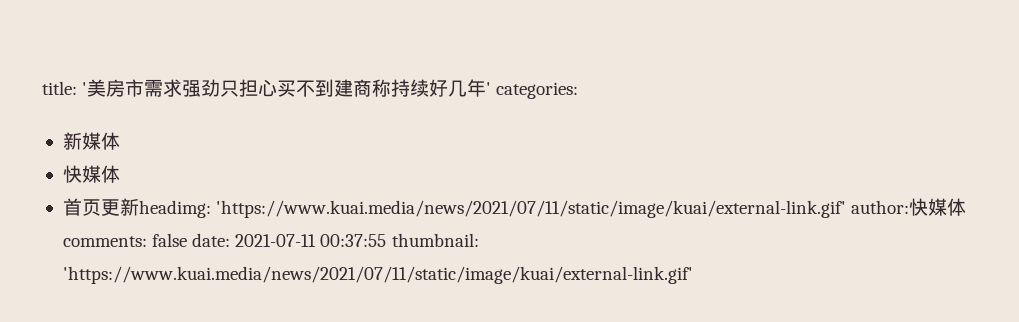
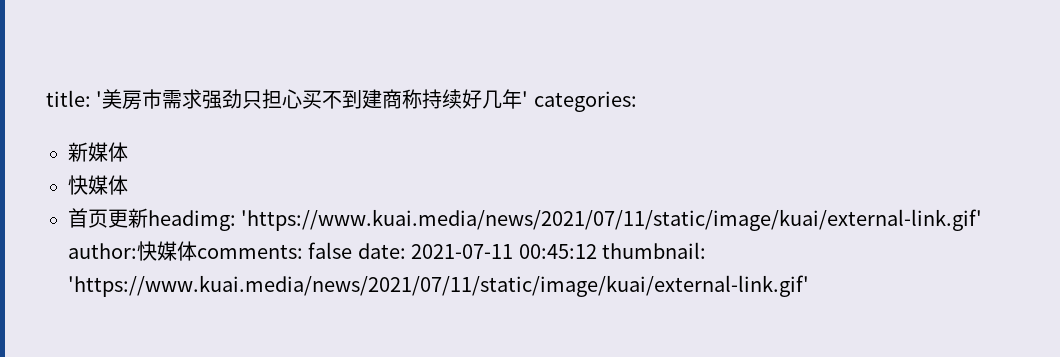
[320,234,387,247] 00:37:55 -> [518,244,597,259] 00:45:12

